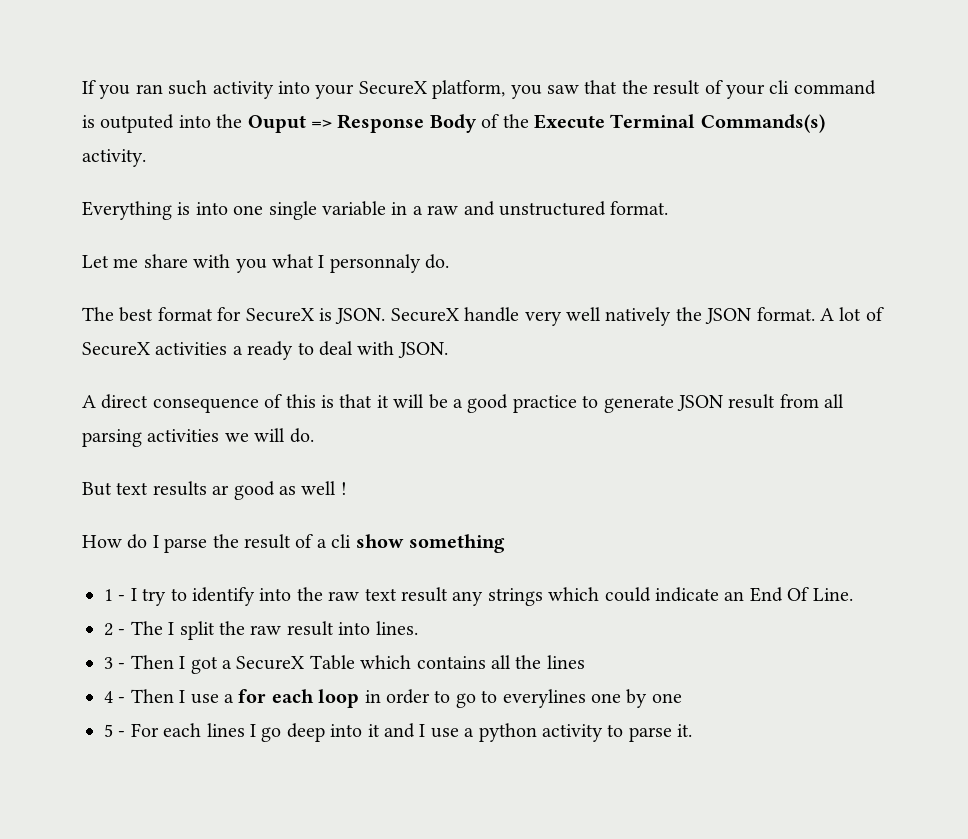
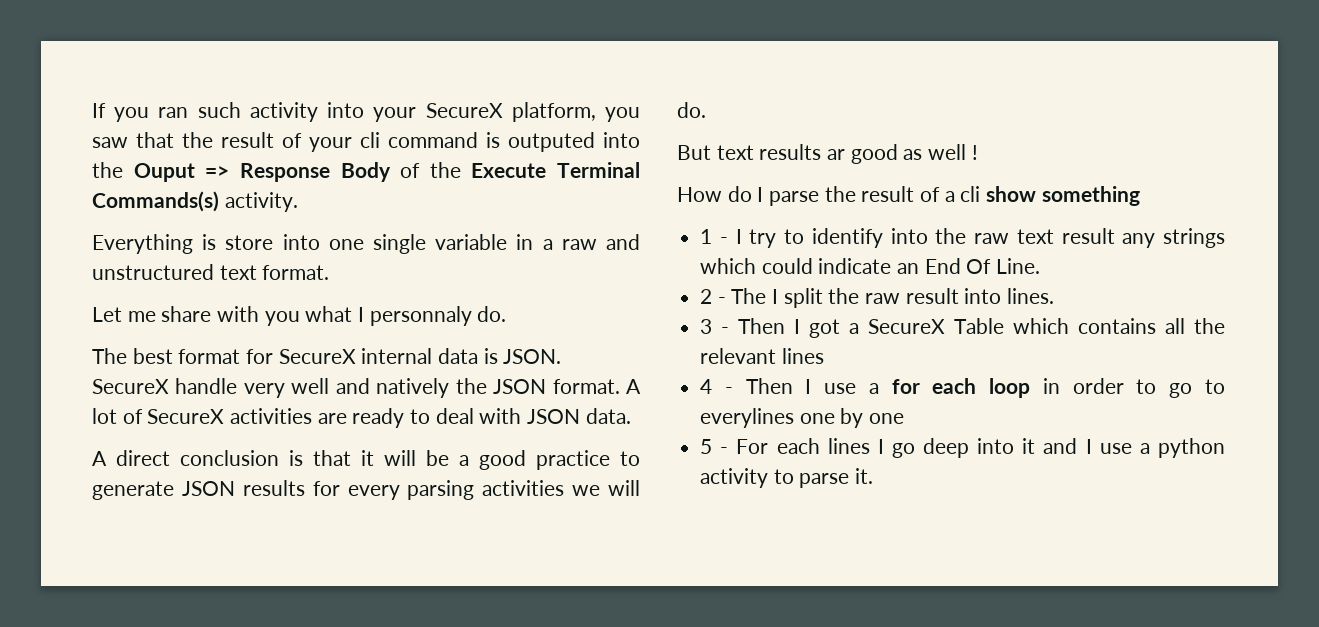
(191, 208) none -> [225,235,274,250] store
(606, 208) none -> [219,265,257,280] text
(314, 315) none -> [361,348,479,364] internal data
(601, 314) none -> [335,378,370,394] and
[232,346,243,355] a -> [317,413,347,424] are
[397,342,448,358] JSON. -> [527,408,631,424] JSON data.
[152,394,316,413] consequence of this -> [180,450,279,466] conclusion
[728,394,845,409] result from all -> [242,480,400,500] results for every
(542, 662) none -> [700,348,777,364] relevant

